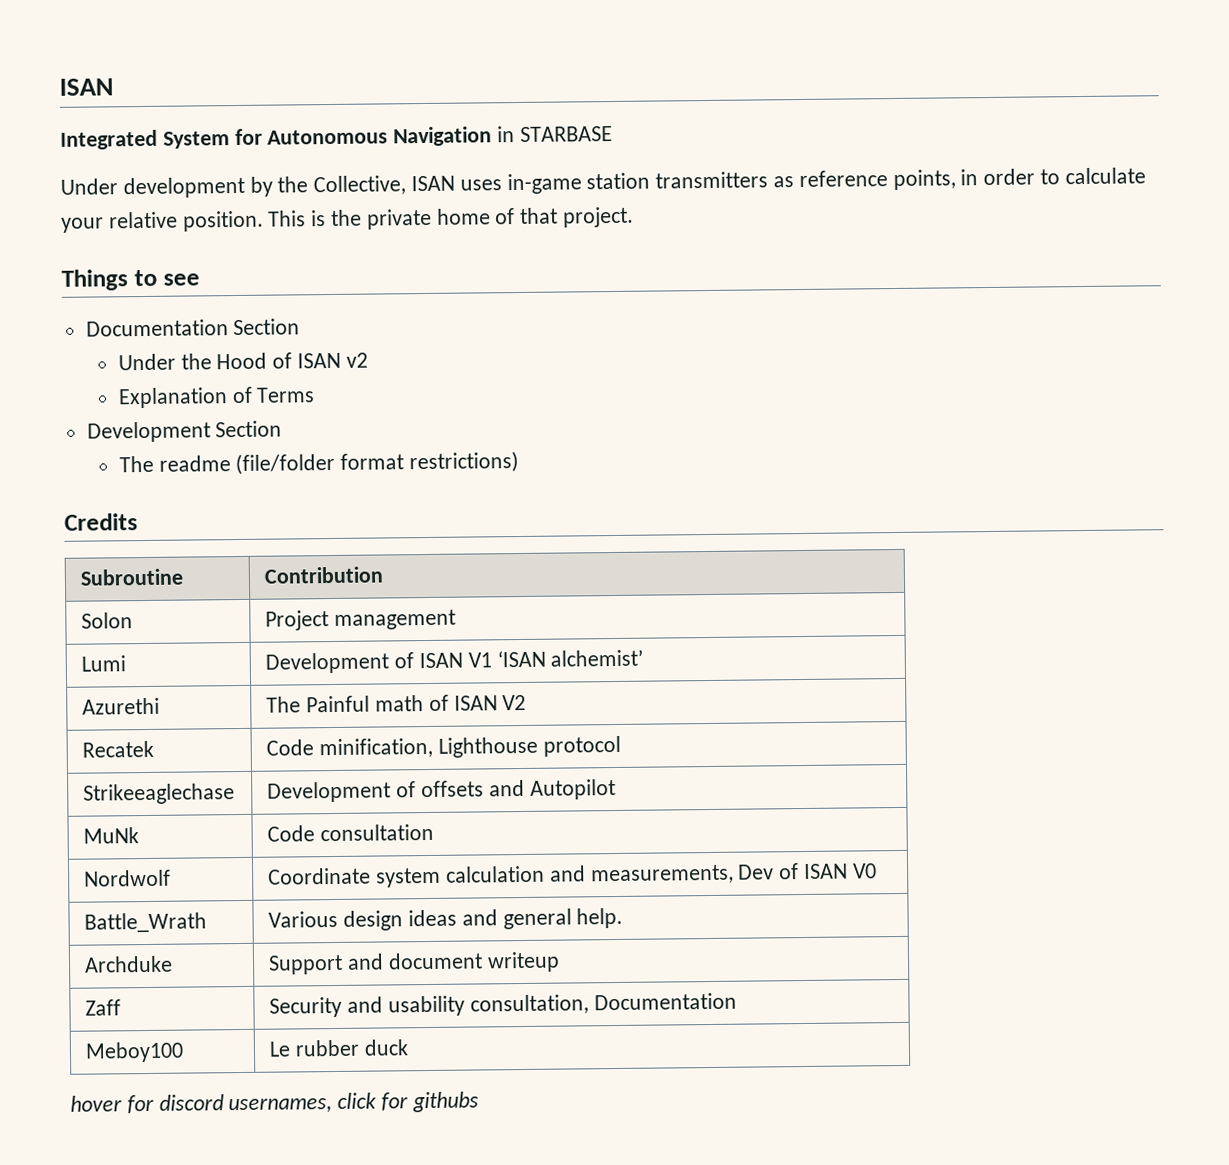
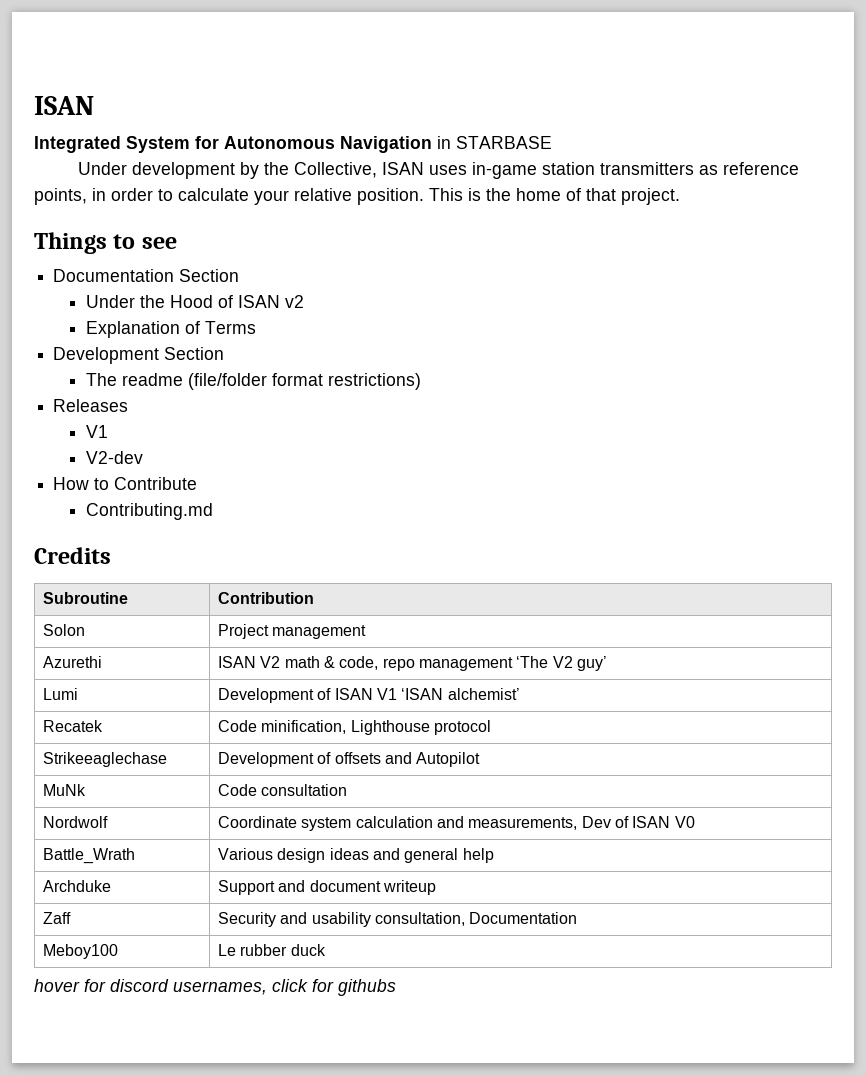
[366,208,432,230] private -> (511, 194) none
(520, 462) none -> [53,399,129,412] [85,425,108,438] [85,451,143,464] [53,477,198,490] [85,503,213,520] // Releases // V1 // V2-dev // How to Contribute // Contributing.md
(457, 619) none -> [43,656,103,668] [218,656,607,671] // Azurethi | ISAN V2 math & code, repo management ‘The V2 guy’
[82,697,161,715] [266,694,527,713] // Azurethi | The Painful math of ISAN V2 -> (520, 694) none
[576,907,624,929] help. -> [462,848,494,863] help

